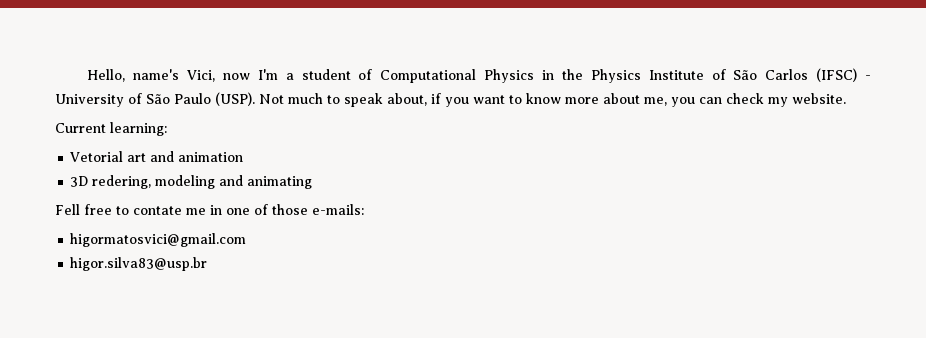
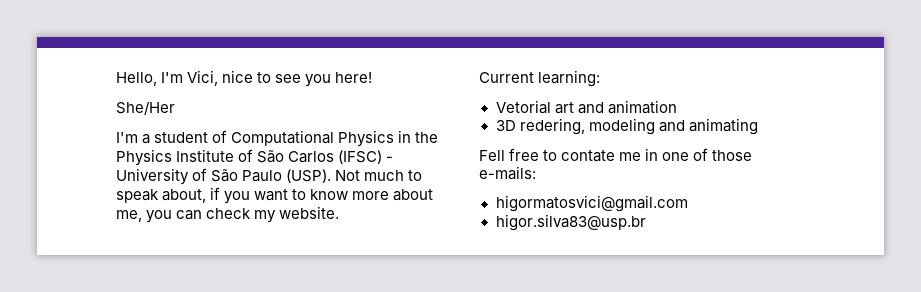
[133,69,251,82] name's Vici, now -> [161,70,373,87] [116,101,175,115] I'm Vici, nice to see you here! // She/Her //

